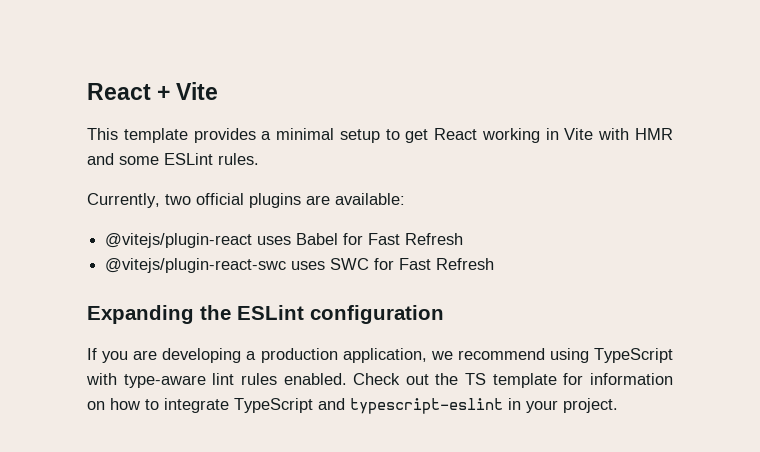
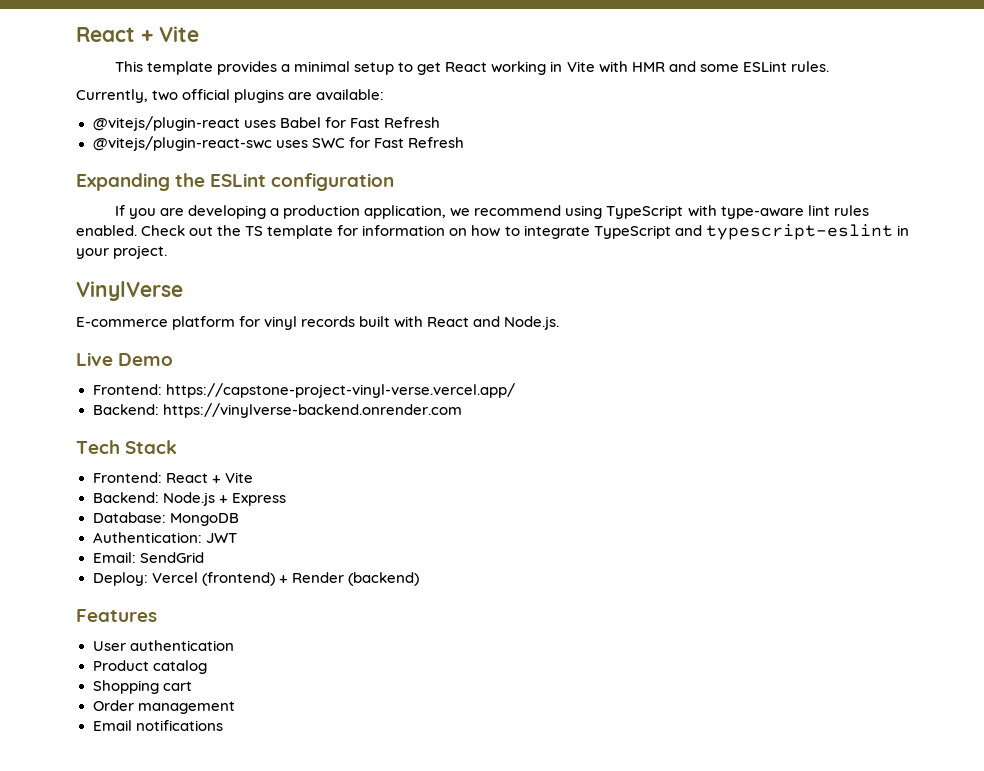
(618, 405) none -> [76,281,183,301] [76,316,560,330] [76,352,174,366] [92,383,515,398] [92,403,462,418] [76,440,178,454] [92,472,253,483] [92,492,286,506] [92,512,239,526] [92,532,237,543] [92,552,204,563] [92,572,419,586] [76,609,157,622] [92,640,234,651] [92,660,207,674] [92,680,192,694] [92,700,235,714] [92,720,223,731] // VinylVerse // E-commerce platform for vinyl records built with React and Node.js. // Live Demo // Frontend: https://capstone-project-vinyl-verse.vercel.app/ // Backend: https://vinylverse-backend.onrender.com // Tech Stack // Frontend: React + Vite // Backend: Node.js + Express // Database: MongoDB // Authentication: JWT // Email: SendGrid // Deploy: Vercel (frontend) + Render (backend) // Features // User authentication // Product catalog // Shopping cart // Order management // Email notifications

